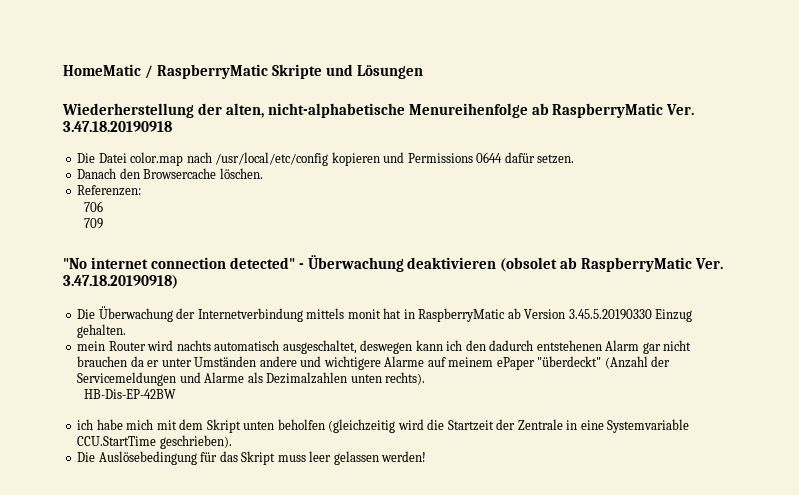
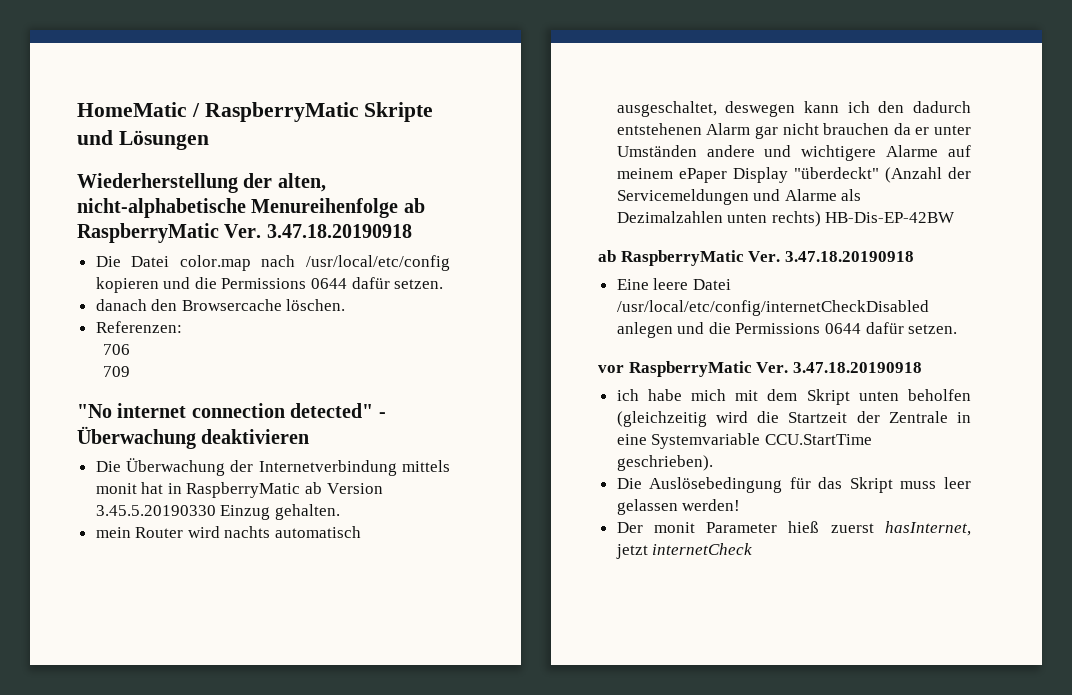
[407,152,575,164] [77,168,117,179] Permissions 0644 dafür setzen. // Danach -> [194,277,444,289] [95,299,147,311] die Permissions 0644 dafür setzen. // danach
[500,257,724,272] [63,275,178,289] (obsolet ab RaspberryMatic Ver. 3.47.18.20190918) -> (310, 436) none
(535, 363) none -> [732,167,788,183] Display
[385,372,426,385] [84,389,177,399] rechts). // HB-Dis-EP-42BW -> [771,211,956,227] [598,250,914,266] [616,278,731,290] [616,300,929,316] [616,322,958,338] [598,361,922,377] rechts) HB-Dis-EP-42BW // ab RaspberryMatic Ver. 3.47.18.20190918 // Eine leere Datei /usr/local/etc/config/internetCheckDisabled anlegen und die Permissions 0644 dafür setzen. // vor RaspberryMatic Ver. 3.47.18.20190918
(427, 456) none -> [616,521,971,536] [615,543,753,559] // Der monit Parameter hieß zuerst hasInternet, jetzt internetCheck

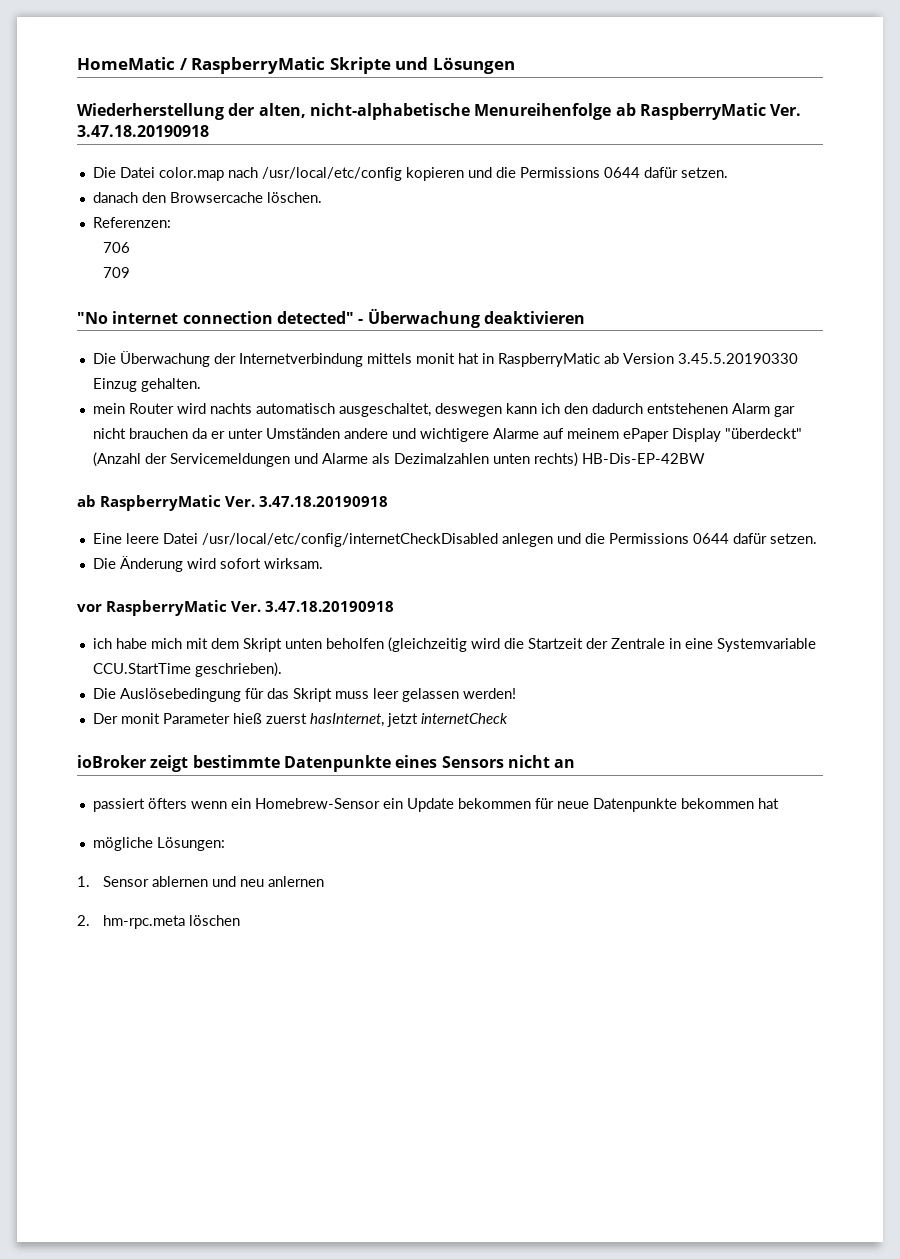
(958, 329) none -> [92,556,323,572] // Die Änderung wird sofort wirksam.
(753, 549) none -> [77,755,576,772] [92,798,779,812] [92,837,225,851] [77,876,325,887] [77,915,241,929] // ioBroker zeigt bestimmte Datenpunkte eines Sensors nicht an // passiert öfters wenn ein Homebrew-Sensor ein Update bekommen für neue Datenpunkte bekommen hat // mögliche Lösungen: // 1. Sensor ablernen und neu anlernen // 2. hm-rpc.meta löschen

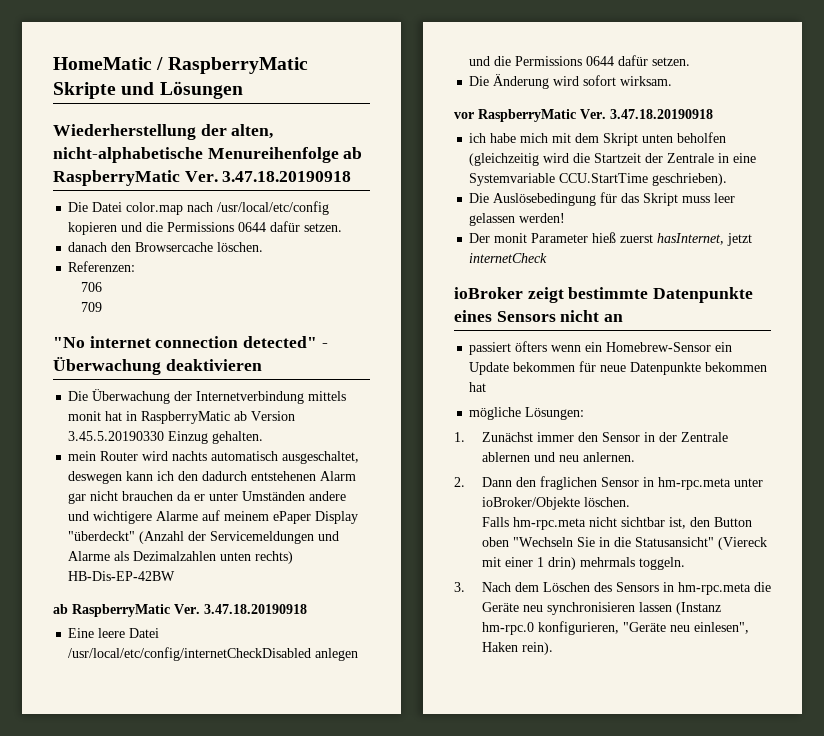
[103,876,150,887] Sensor -> [481,432,728,442] Zunächst immer den Sensor in der Zentrale
[268,876,325,887] anlernen -> [582,452,635,462] anlernen.
[103,915,241,929] hm-rpc.meta löschen -> [481,476,763,490] [481,497,630,510] [481,517,752,530] [481,537,767,550] [481,557,685,570] [454,582,771,595] [481,602,721,615] [481,621,749,635] [481,642,553,655] Dann den fraglichen Sensor in hm-rpc.meta unter ioBroker/Objekte löschen. // Falls hm-rpc.meta nicht sichtbar ist, den Button oben "Wechseln Sie in die Statusansicht" (Viereck mit einer 1 drin) mehrmals toggeln. // 3. Nach dem Löschen des Sensors in hm-rpc.meta die Geräte neu synchronisieren lassen (Instanz hm-rpc.0 konfigurieren, "Geräte neu einlesen", Haken rein).

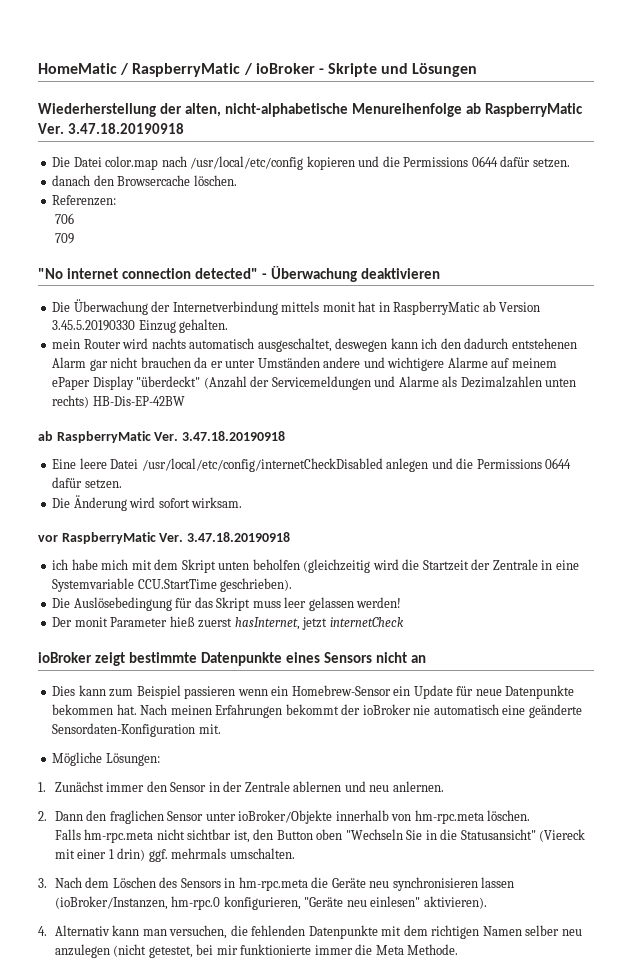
(308, 65) none -> [243,63,324,75] / ioBroker -
[469,341,548,355] passiert öfters -> [52,685,236,699] Dies kann zum Beispiel passieren
[513,362,576,372] bekommen -> (453, 692) none
[469,382,487,392] [469,407,522,420] hat // mögliche -> [116,704,582,718] [52,723,221,737] [52,752,103,766] hat. Nach meinen Erfahrungen bekommt der ioBroker nie automatisch eine geänderte Sensordaten-Konfiguration mit. // Mögliche
[642,477,763,490] [481,497,580,510] in hm-rpc.meta unter ioBroker/Objekte -> [205,810,484,824] unter ioBroker/Objekte innerhalb von hm-rpc.meta
[579,557,685,570] mehrmals toggeln. -> [148,848,295,862] ggf. mehrmals umschalten.
[675,602,721,615] (Instanz -> [54,896,168,910] (ioBroker/Instanzen,
[693,622,749,634] [481,642,553,655] einlesen", Haken rein). -> [370,896,487,909] [38,925,582,939] [54,944,459,958] einlesen" aktivieren). // 4. Alternativ kann man versuchen, die fehlenden Datenpunkte mit dem richtigen Namen selber neu anzulegen (nicht getestet, bei mir funktionierte immer die Meta Methode.

